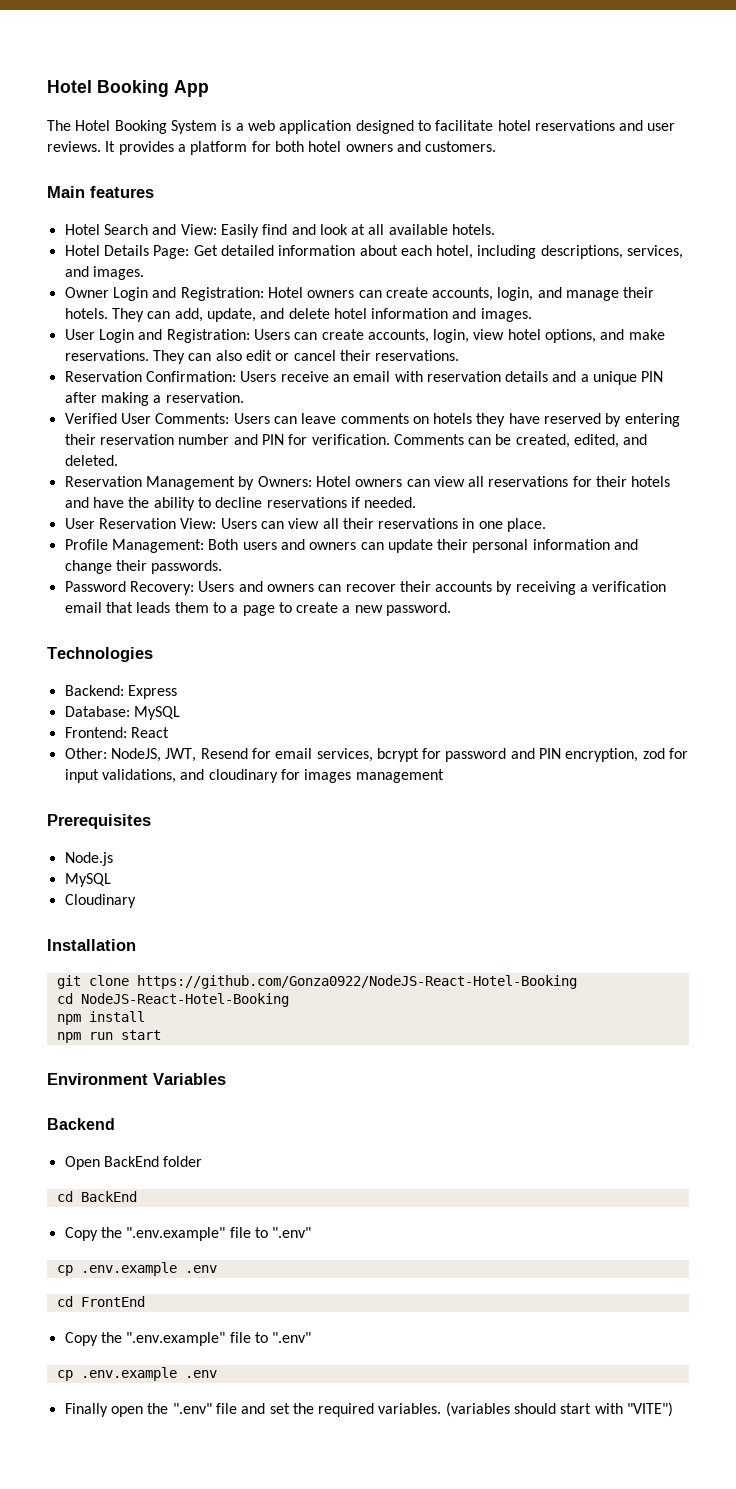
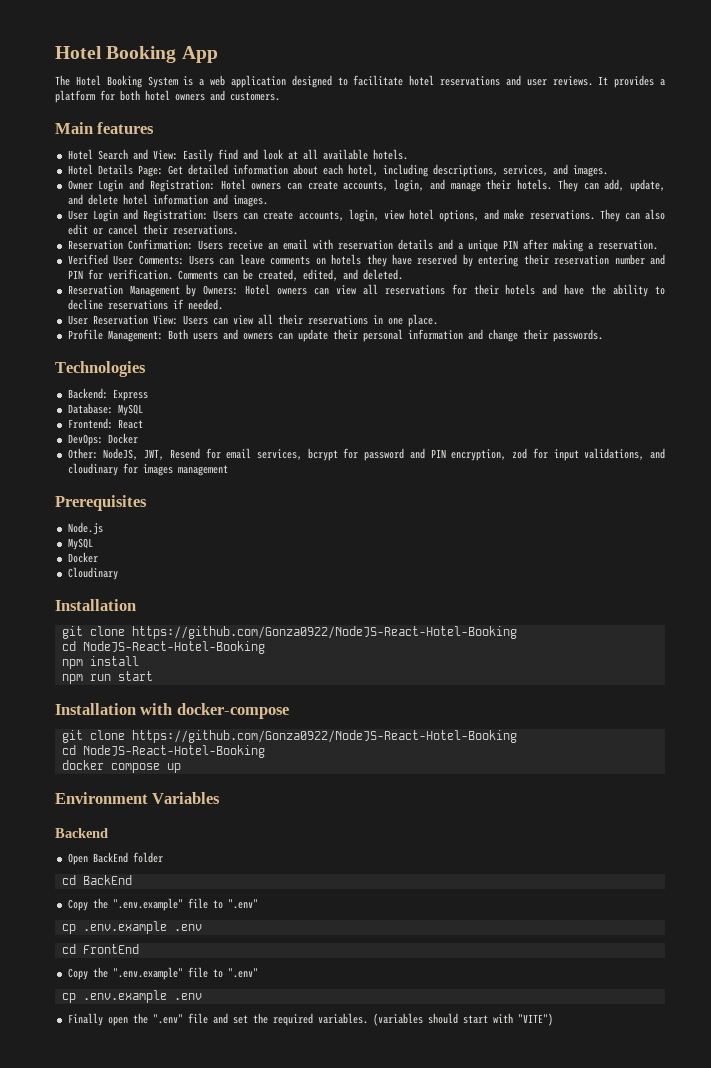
[64,581,667,595] [64,602,452,616] // Password Recovery: Users and owners can recover their accounts by receiving a verification email that leads them to a page to create a new password. -> (603, 335) none
(169, 732) none -> [67,433,138,446] // DevOps: Docker
(111, 880) none -> [67,552,98,563] // Docker
(161, 1035) none -> [55,703,289,719] [61,730,517,743] [61,745,265,758] [61,760,181,773] // Installation with docker-compose // git clone https://github.com/Gonza0922/NodeJS-React-Hotel-Booking // cd NodeJS-React-Hotel-Booking // docker compose up

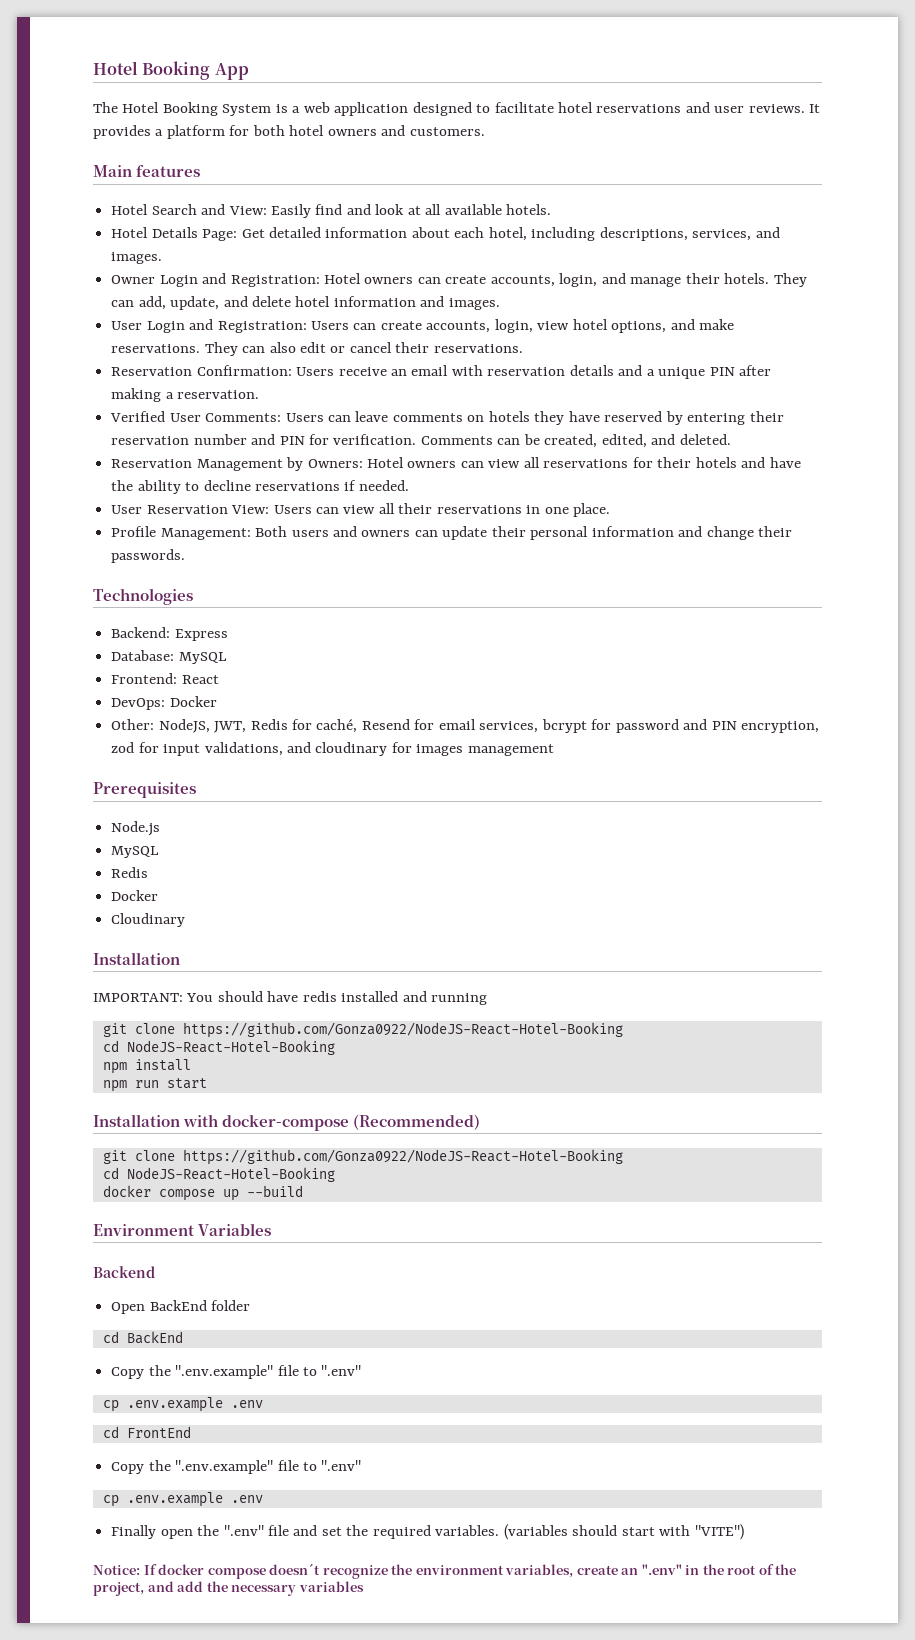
(165, 454) none -> [250,719,358,733] Redis for caché,
(93, 544) none -> [111,867,149,878] // Redis
(136, 605) none -> [93,991,488,1005] // IMPORTANT: You should have redis installed and running
(289, 711) none -> [353,1114,481,1130] (Recommended)
(181, 768) none -> [246,1185,303,1197] --build
(553, 1019) none -> [93,1564,797,1579] [93,1581,364,1596] // Notice: If docker compose doesn´t recognize the environment variables, create an ".env" in the root of the project, and add the necessary variables

